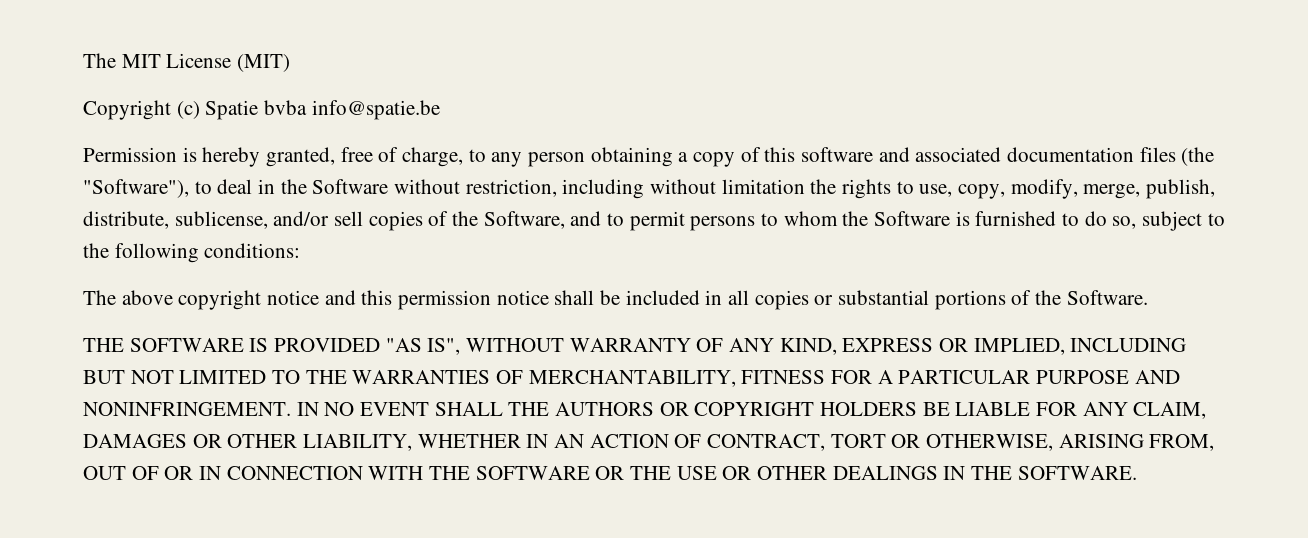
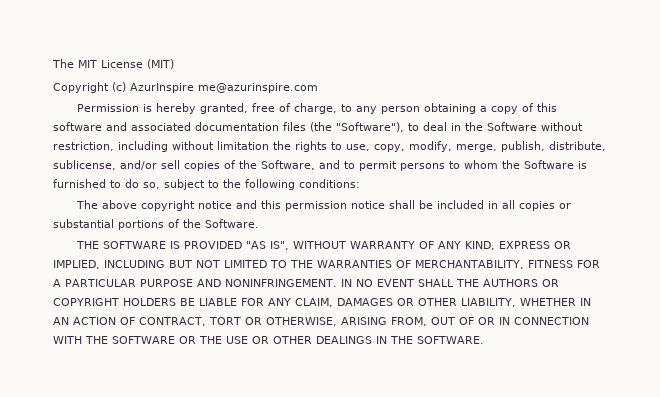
[205,100,440,120] Spatie bvba info@spatie.be -> [130,83,318,93] AzurInspire me@azurinspire.com

